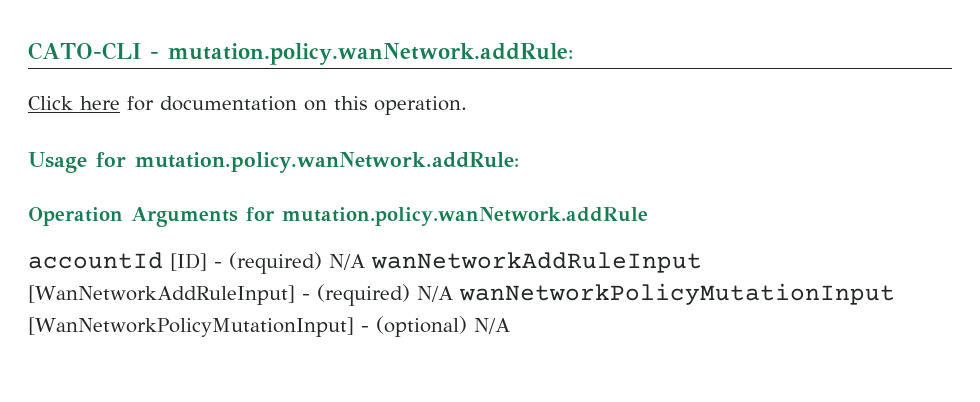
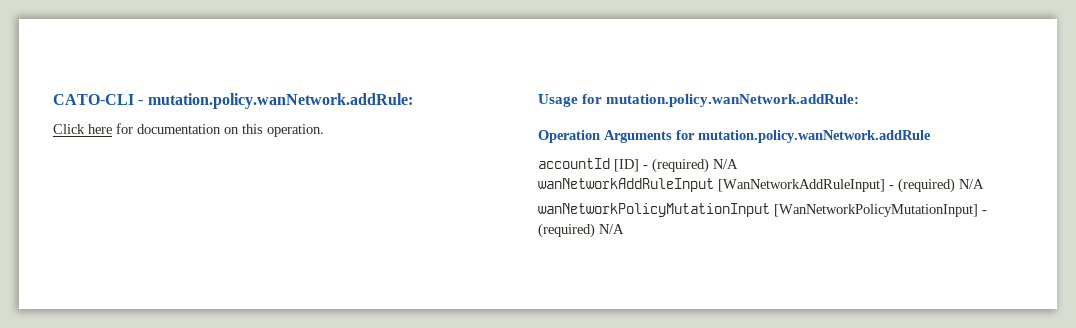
(365, 262) none -> (738, 164) //
(453, 294) none -> (984, 184) //
[375,316,467,337] (optional) -> [538,223,595,238] (required)

